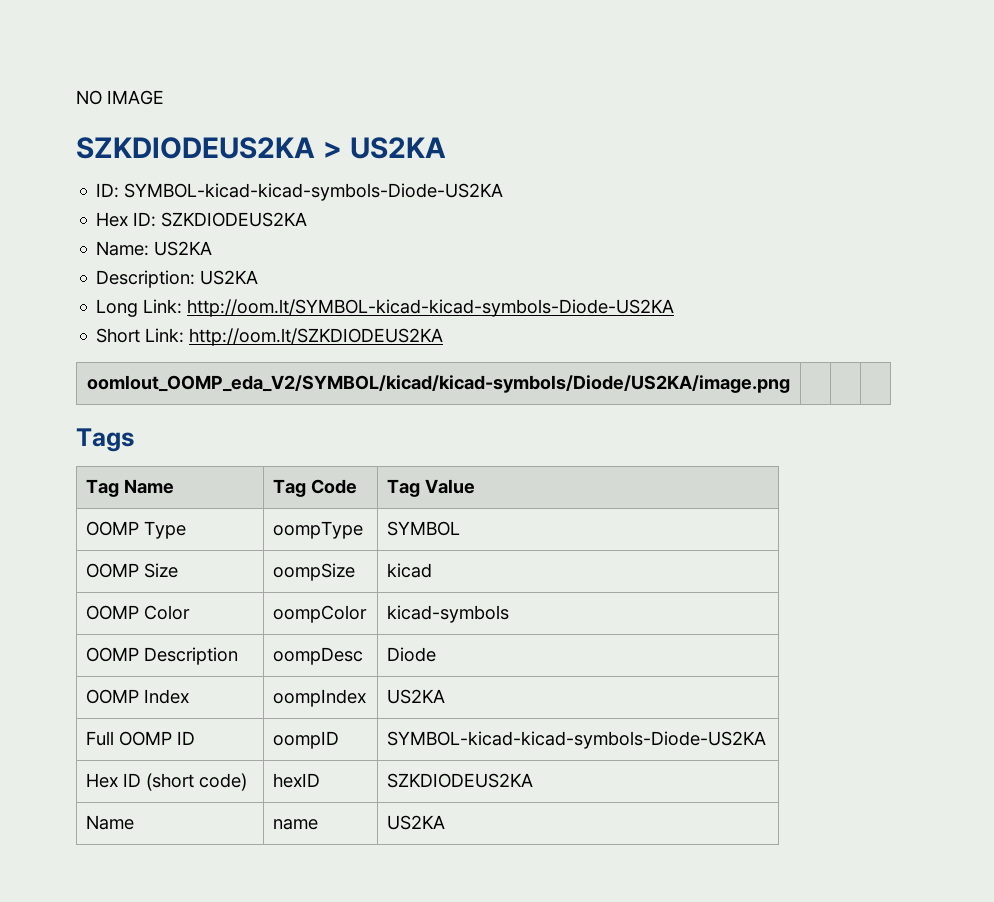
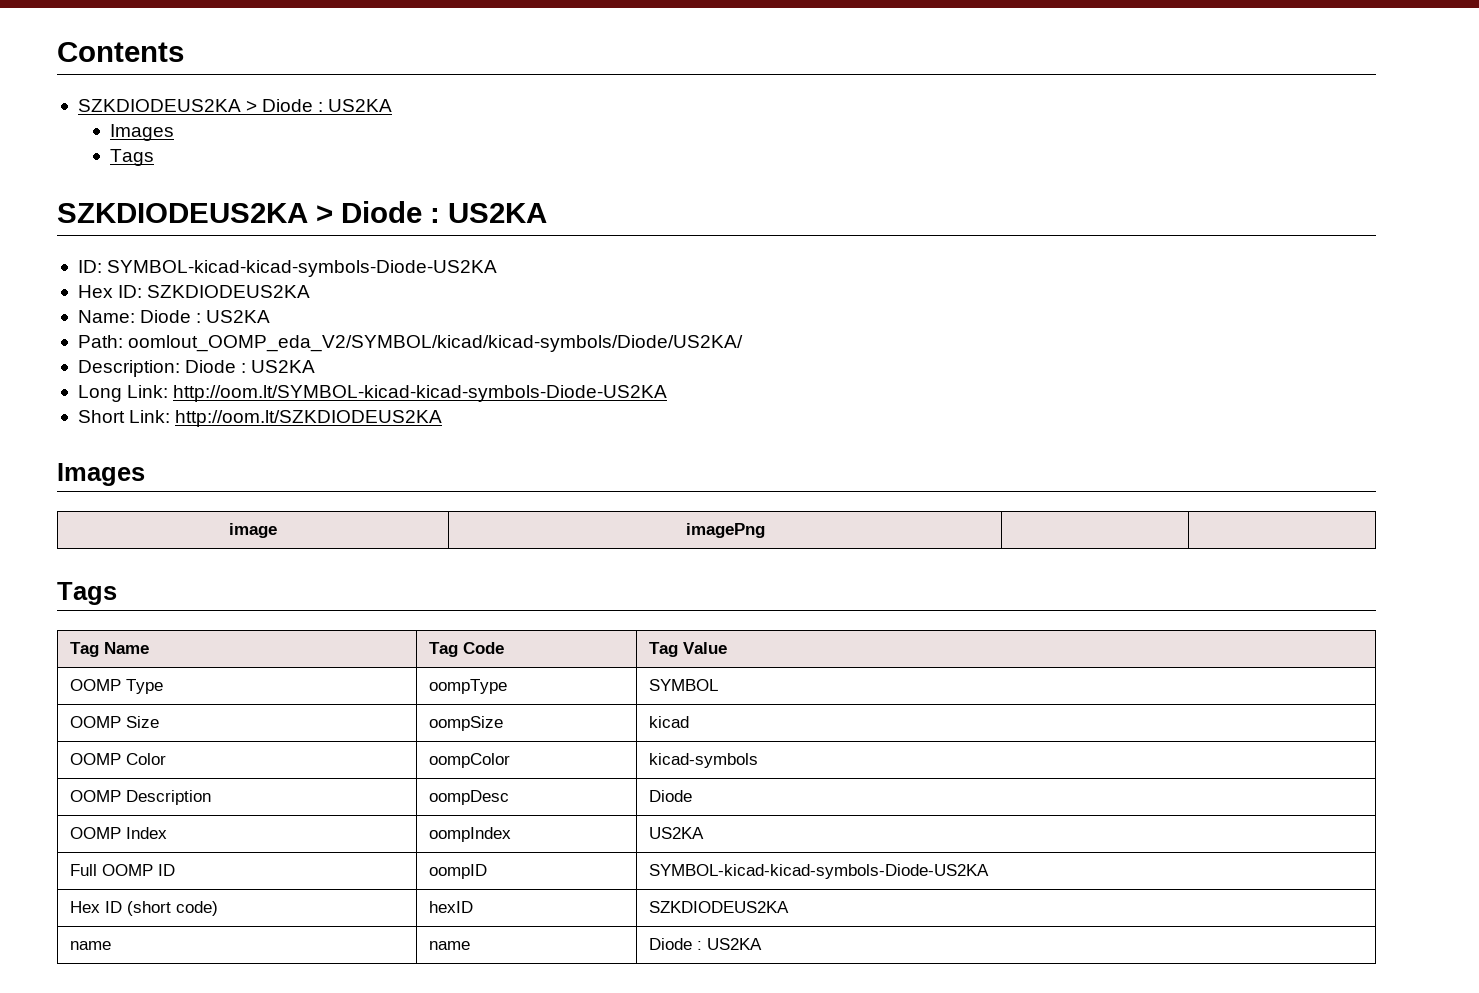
[76,90,164,105] [76,137,342,159] NO IMAGE // SZKDIODEUS2KA > -> [57,42,184,62] [77,99,393,112] [109,124,174,141] [109,149,154,166] [57,201,440,223] Contents // SZKDIODEUS2KA > Diode : US2KA // Images // Tags // SZKDIODEUS2KA > Diode :
[154,241,213,256] US2KA -> [140,310,271,323] [77,335,744,352] Diode : US2KA // Path: oomlout_OOMP_eda_V2/SYMBOL/kicad/kicad-symbols/Diode/US2KA/
(196, 279) none -> [185,360,247,373] Diode :
[87,375,790,393] // oomlout_OOMP_eda_V2/SYMBOL/kicad/kicad-symbols/Diode/US2KA/image.png | -> [57,463,145,486] [229,523,277,538] [685,523,765,538] // Images // image | imagePng
[86,815,135,830] [273,819,319,830] Name | name | -> [70,941,112,950] [429,941,471,950] [649,938,703,950] name | name | Diode :

